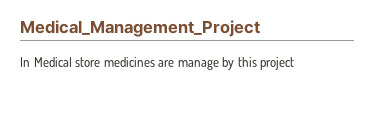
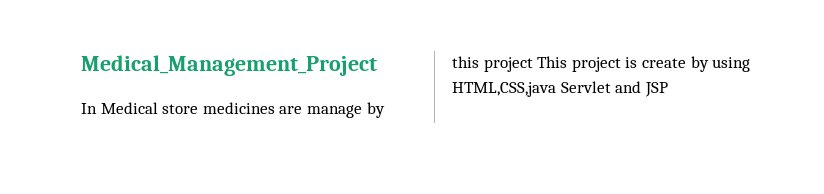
(295, 63) none -> [537,56,751,72] [452,81,668,97] This project is create by using HTML,CSS,java Servlet and JSP

